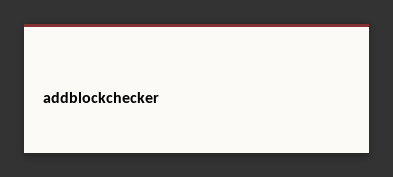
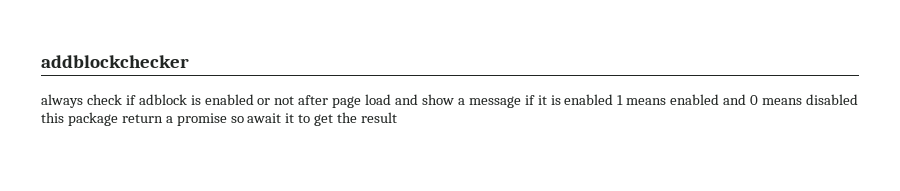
(159, 97) none -> [41,94,858,108] [41,112,398,126] // always check if adblock is enabled or not after page load and show a message if it is enabled 1 means enabled and 0 means disabled this package return a promise so await it to get the result

